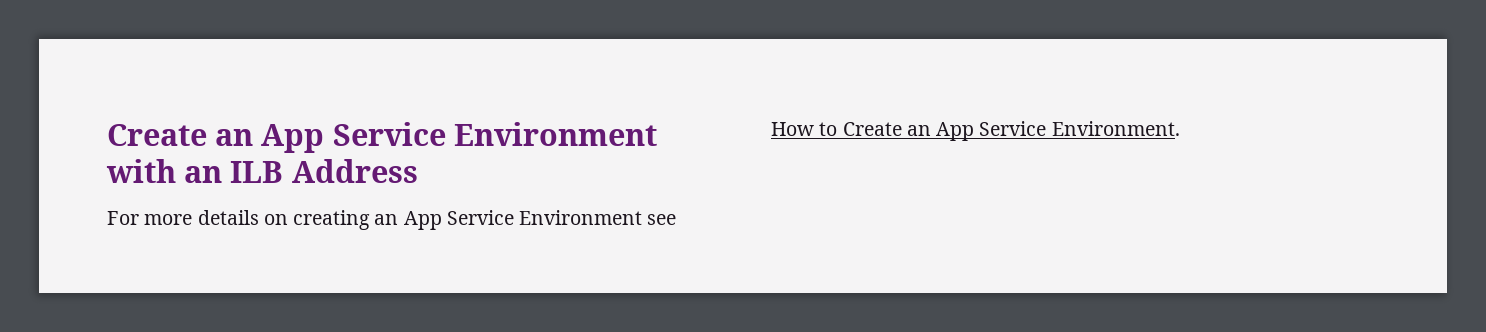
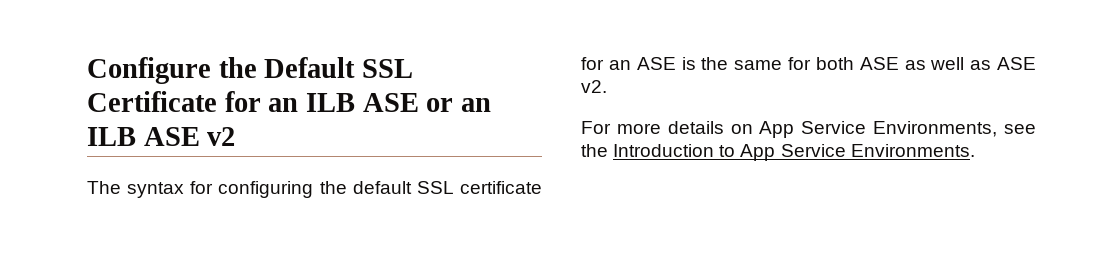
[107,122,657,153] [106,159,418,183] [107,210,677,230] [771,121,1180,141] Create an App Service Environment with an ILB Address // For more details on creating an App Service Environment see How to Create an App Service Environment. -> [87,57,414,84] [87,91,492,112] [87,127,236,146] [87,181,542,198] [581,57,1036,70] [581,80,607,93] [581,121,1036,138] [581,144,975,161] Configure the Default SSL Certificate for an ILB ASE or an ILB ASE v2 // The syntax for configuring the default SSL certificate for an ASE is the same for both ASE as well as ASE v2. // For more details on App Service Environments, see the Introduction to App Service Environments.

